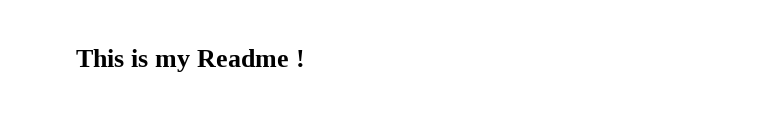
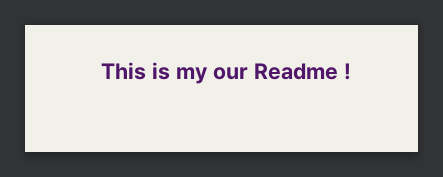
(191, 63) none -> [212,67,248,80] our

